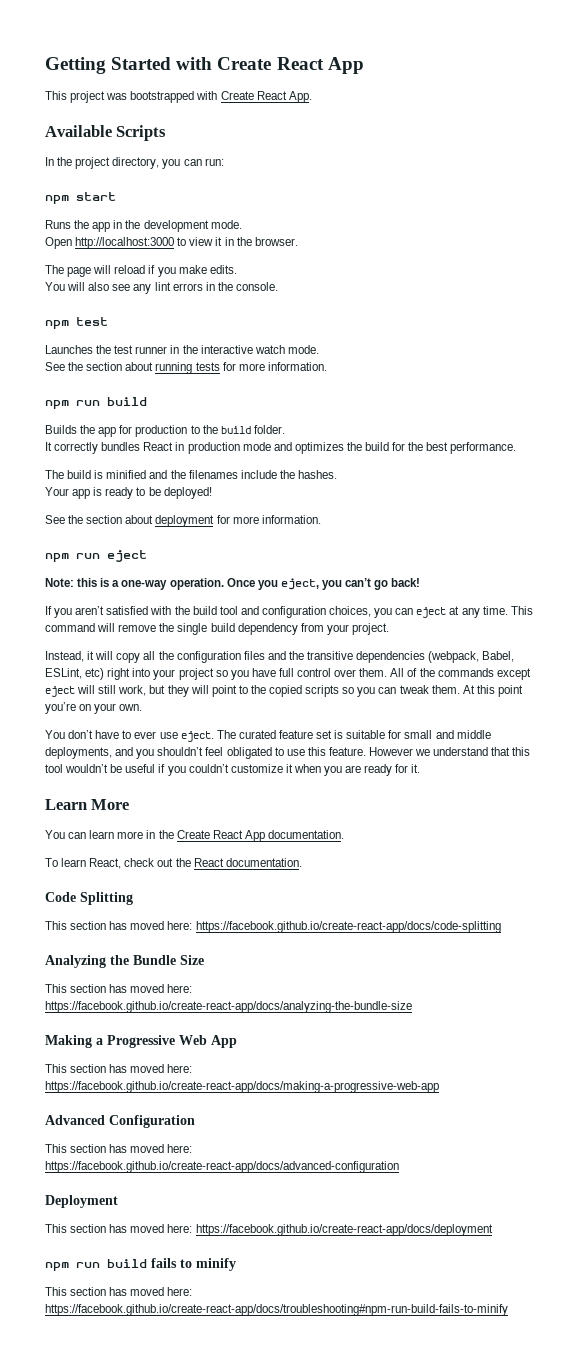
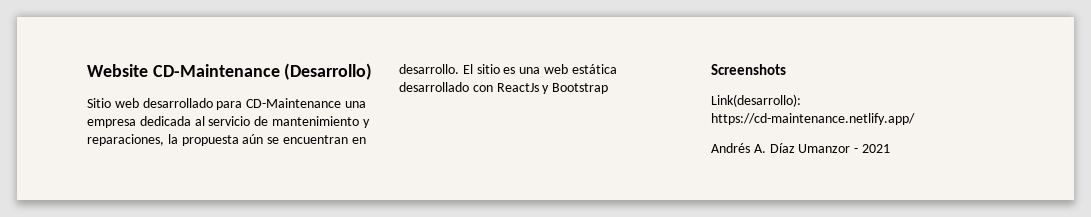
[45,57,364,74] [45,91,312,103] [45,125,167,141] [45,157,224,169] [45,192,116,204] [45,220,242,232] [45,237,298,249] [45,265,237,277] [45,282,278,294] [45,317,108,329] [45,345,319,354] [45,362,327,374] [45,397,147,409] [45,425,285,437] [45,442,517,454] [45,470,337,479] [45,487,212,499] [45,515,321,527] [45,550,147,562] [45,578,421,590] [45,606,533,618] [45,623,389,635] [45,651,515,663] [45,668,531,680] [45,685,523,697] [45,702,143,714] [45,730,491,742] [45,747,531,759] [45,764,421,776] [45,799,130,810] [45,830,344,842] [45,858,302,869] [45,892,133,905] [45,921,501,933] [45,955,204,968] [45,984,193,993] [45,1001,412,1013] [45,1035,237,1048] [45,1064,193,1073] [45,1081,439,1093] [45,1115,195,1128] [45,1144,193,1153] [45,1161,399,1173] [45,1195,118,1208] [45,1224,493,1236] [45,1258,236,1271] [45,1287,193,1296] [45,1304,508,1316] Getting Started with Create React App // This project was bootstrapped with Create React App. // Available Scripts // In the project directory, you can run: // npm start // Runs the app in the development mode. // Open http://localhost:3000 to view it in the browser. // The page will reload if you make edits. // You will also see any lint errors in the console. // npm test // Launches the test runner in the interactive watch mode. // See the section about running tests for more information. // npm run build // Builds the app for production to the build folder. // It correctly bundles React in production mode and optimizes the build for the best performance. // The build is minified and the filenames include the hashes. // Your app is ready to be deployed! // See the section about deployment for more information. // npm run eject // Note: this is a one-way operation. Once you eject, you can’t go back! // If you aren’t satisfied with the build tool and configuration choices, you can eject at any time. This command will remove the single build dependency from your project. // Instead, it will copy all the configuration files and the transitive dependencies (webpack, Babel, ESLint, etc) right into your project so you have full control over them. All of the commands except eject will still work, but they will point to the copied scripts so you can tweak them. At this point you’re on your own. // You don’t have to ever use eject. The curated feature set is suitable for small and middle deployments, and you shouldn’t feel obligated to use this feature. However we understand that this tool wouldn’t be useful if you couldn’t customize it when you are ready for it. // Learn More // You can learn more in the Create React App documentation. // To learn React, check out the React documentation. // Code Splitting // This section has moved here: https://facebook.github.io/create-react-app/docs/code-splitting // Analyzing the Bundle Size // This section has moved here: https://facebook.github.io/create-react-app/docs/analyzing-the-bundle-size // Making a Progressive Web App // This section has moved here: https://facebook.github.io/create-react-app/docs/making-a-progressive-web-app // Advanced Configuration // This section has moved here: https://facebook.github.io/create-react-app/docs/advanced-configuration // Deployment // This section has moved here: https://facebook.github.io/create-react-app/docs/deployment // npm run build fails to minify // This section has moved here: https://facebook.github.io/create-react-app/docs/troubleshooting#npm-run-build-fails-to-minify -> [87,63,373,80] [87,98,366,110] [87,116,370,128] [87,134,366,146] [399,64,617,74] [399,82,609,94] [711,64,786,75] [711,94,801,107] [711,113,915,125] [711,143,890,153] Website CD-Maintenance (Desarrollo) // Sitio web desarrollado para CD-Maintenance una empresa dedicada al servicio de mantenimiento y reparaciones, la propuesta aún se encuentran en desarrollo. El sitio es una web estática desarrollado con ReactJs y Bootstrap // Screenshots // Link(desarrollo): https://cd-maintenance.netlify.app/ // Andrés A. Díaz Umanzor - 2021

